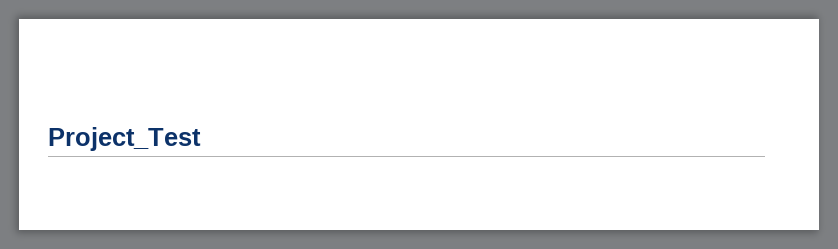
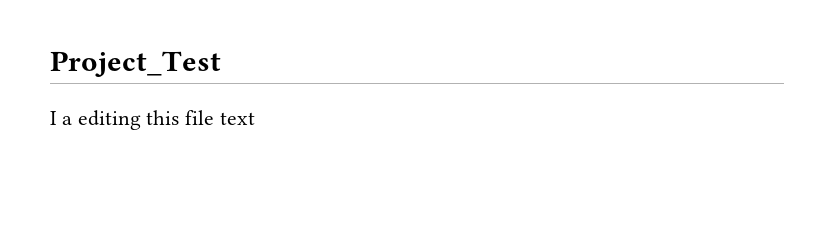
(201, 139) none -> [50,110,256,130] // I a editing this file text

